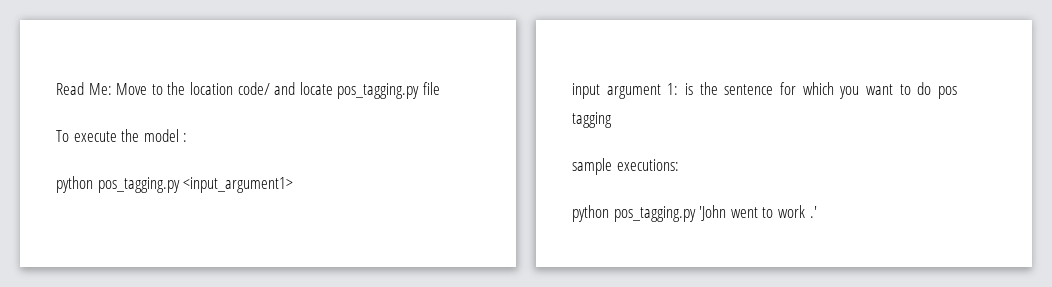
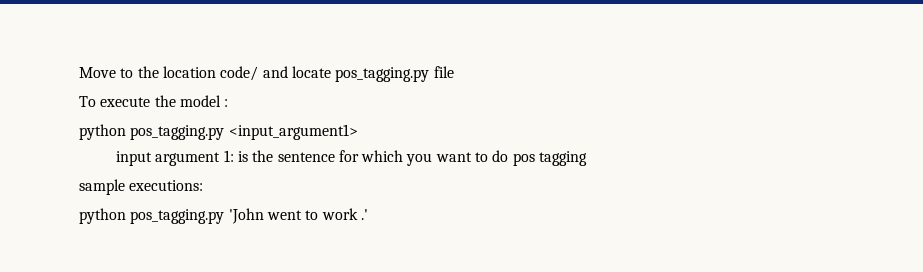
[56,82,112,95] Read Me: -> (79, 72) none

